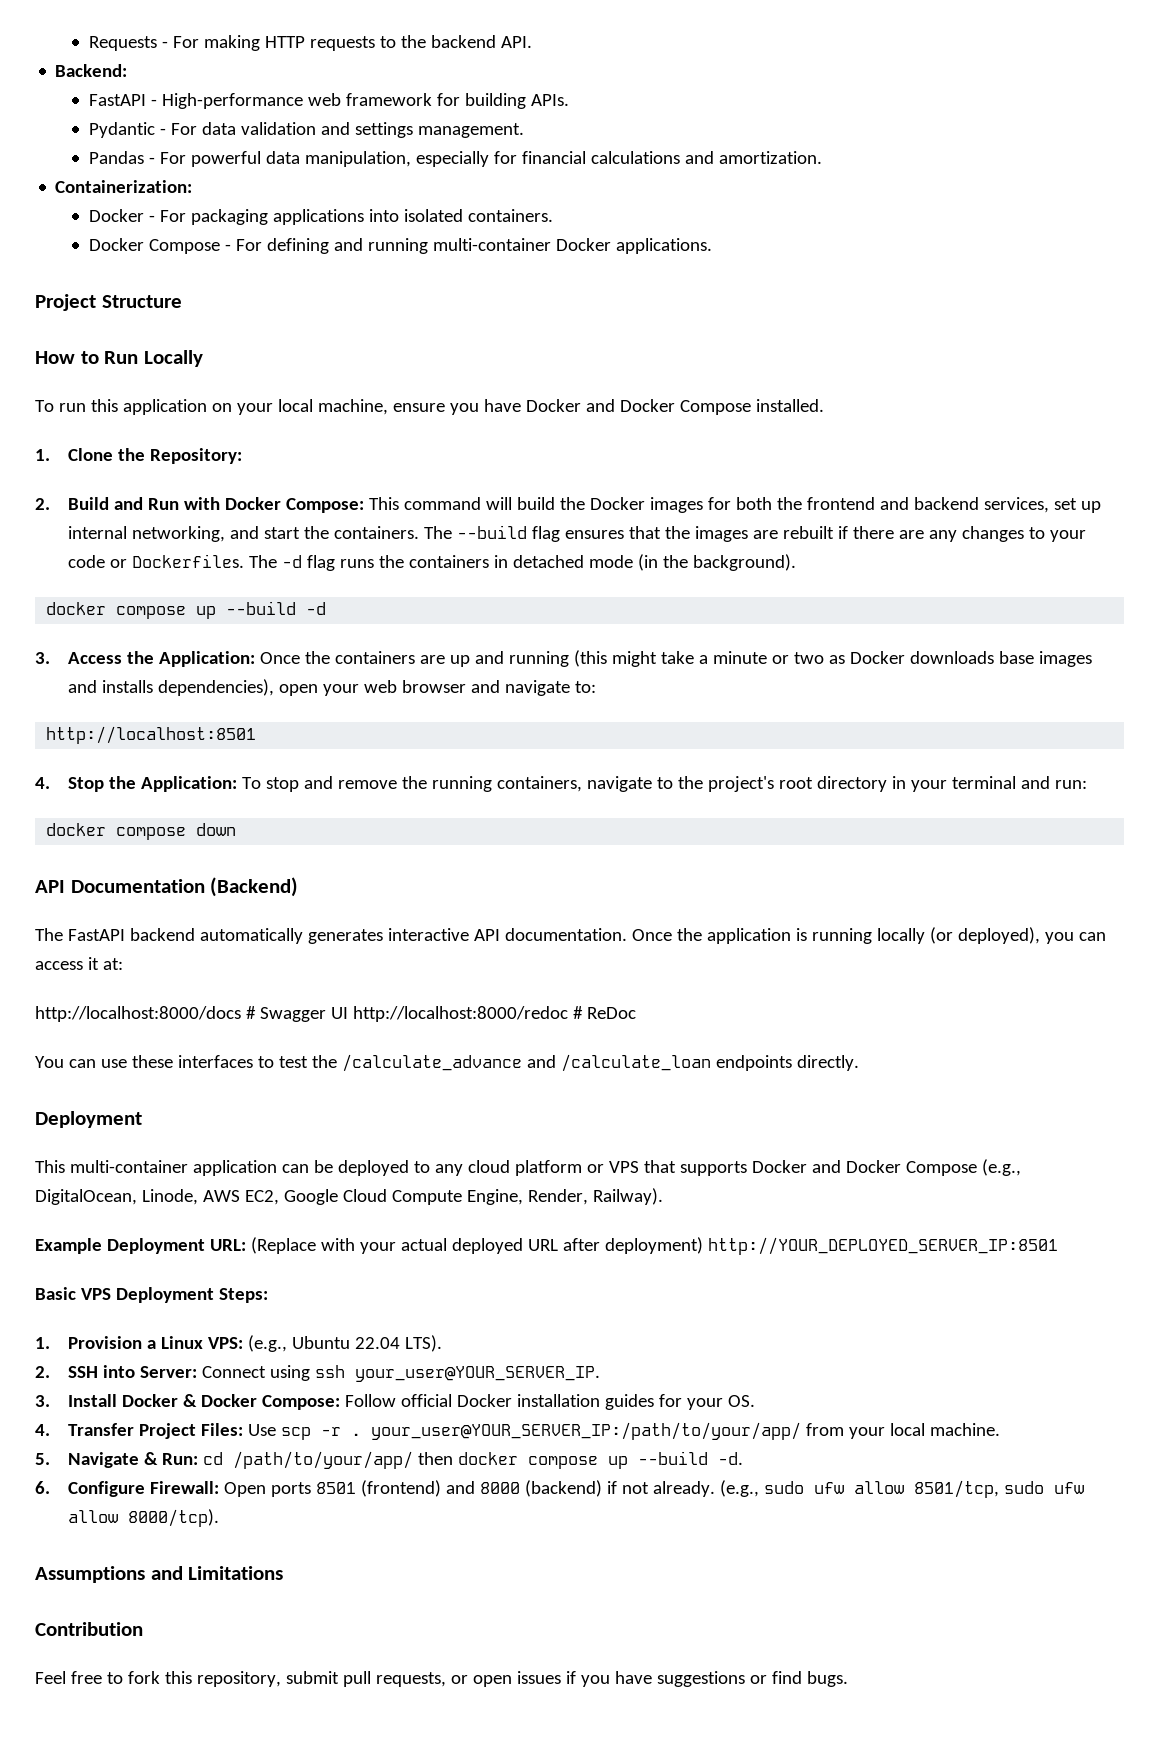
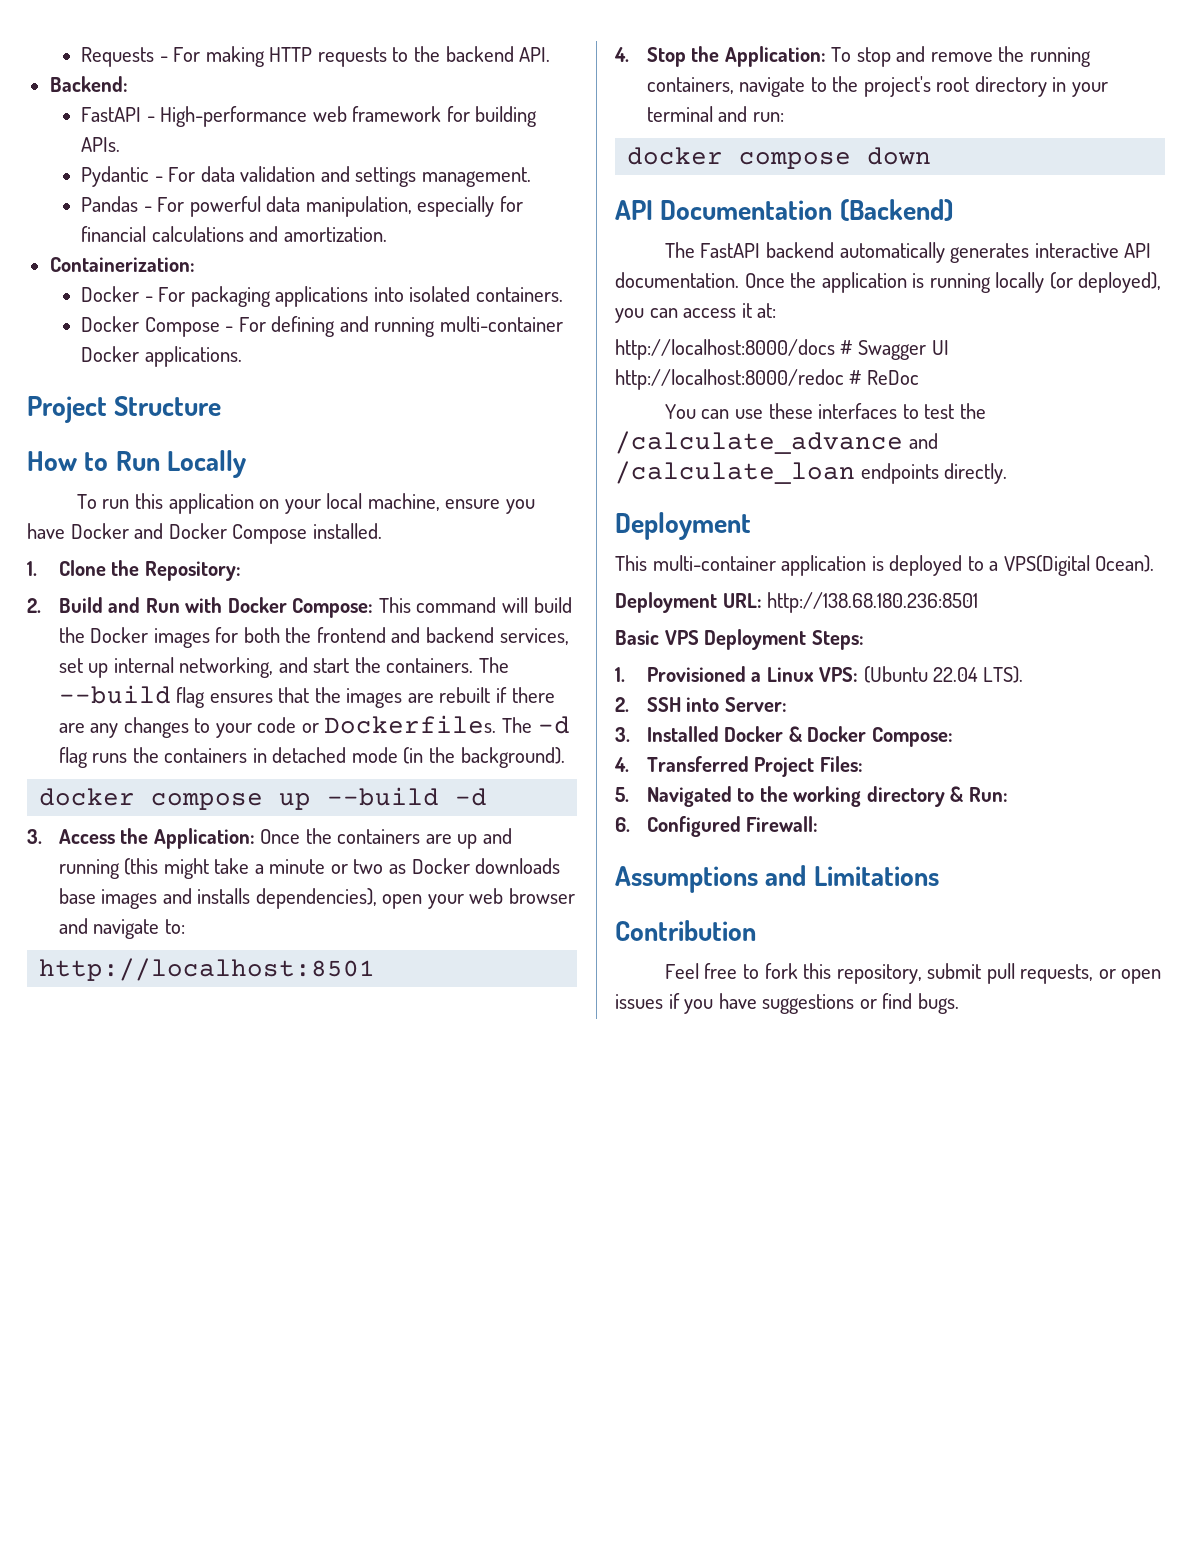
[281,1159,1021,1176] [35,1188,663,1205] [35,1237,1058,1255] can be deployed to any cloud platform or VPS that supports Docker and Docker Compose (e.g., DigitalOcean, Linode, AWS EC2, Google Cloud Compute Engine, Render, Railway). // Example Deployment URL: (Replace with your actual deployed URL after deployment) http://YOUR_DEPLOYED_SERVER_IP:8501 -> [871,555,1155,576] [615,592,979,613] is deployed to a VPS(Digital Ocean). // Deployment URL: http://138.68.180.236:8501
[68,1336,143,1349] Provision -> [646,666,746,682] Provisioned
[248,1335,351,1352] (e.g., Ubuntu -> [863,666,928,683] (Ubuntu
[202,1365,601,1382] [35,1394,118,1407] Connect using ssh your_user@YOUR_SERVER_IP. // 3. Install -> [615,726,719,742] // 3. Installed
[345,1394,756,1410] [35,1423,135,1436] Follow official Docker installation guides for your OS. // 4. Transfer -> [614,756,749,772] // 4. Transferred
[248,1422,1001,1440] [35,1451,744,1469] Use scp -r . your_user@YOUR_SERVER_IP:/path/to/your/app/ from your local machine. // 5. Navigate & Run: cd /path/to/your/app/ then docker compose up --build -d. -> [615,786,1008,807] // 5. Navigated to the working directory & Run:
[68,1481,146,1497] Configure -> [646,816,741,837] Configured
[224,1480,1085,1498] [68,1509,220,1527] Open ports 8501 (frontend) and 8000 (backend) if not already. (e.g., sudo ufw allow 8501/tcp, sudo ufw allow 8000/tcp). -> (819, 824) none

